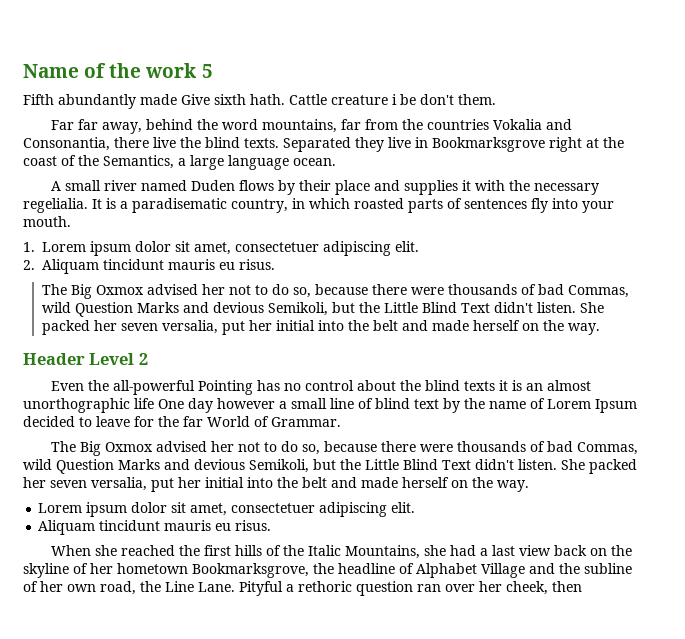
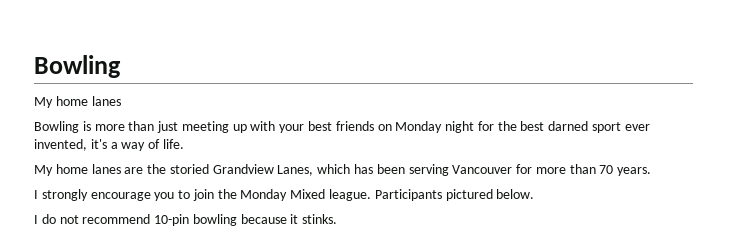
[23,63,213,78] [23,94,496,109] [50,119,572,134] [23,137,624,152] [23,155,336,170] [50,180,599,195] [23,198,614,213] [23,216,71,227] [23,241,419,256] [23,259,275,274] [41,284,629,299] [41,302,604,317] [41,320,600,335] [23,353,148,365] [50,380,591,395] [23,398,637,413] [23,416,341,427] [50,441,638,456] [23,459,637,474] [23,477,529,492] [38,502,416,517] [38,520,272,535] [50,545,632,559] [23,563,632,578] [23,581,582,596] Name of the work 5 // Fifth abundantly made Give sixth hath. Cattle creature i be don't them. // Far far away, behind the word mountains, far from the countries Vokalia and Consonantia, there live the blind texts. Separated they live in Bookmarksgrove right at the coast of the Semantics, a large language ocean. // A small river named Duden flows by their place and supplies it with the necessary regelialia. It is a paradisematic country, in which roasted parts of sentences fly into your mouth. // 1. Lorem ipsum dolor sit amet, consectetuer adipiscing elit. // 2. Aliquam tincidunt mauris eu risus. // The Big Oxmox advised her not to do so, because there were thousands of bad Commas, wild Question Marks and devious Semikoli, but the Little Blind Text didn't listen. She packed her seven versalia, put her initial into the belt and made herself on the way. // Header Level 2 // Even the all-powerful Pointing has no control about the blind texts it is an almost unorthographic life One day however a small line of blind text by the name of Lorem Ipsum decided to leave for the far World of Grammar. // The Big Oxmox advised her not to do so, because there were thousands of bad Commas, wild Question Marks and devious Semikoli, but the Little Blind Text didn't listen. She packed her seven versalia, put her initial into the belt and made herself on the way. // Lorem ipsum dolor sit amet, consectetuer adipiscing elit. // Aliquam tincidunt mauris eu risus. // When she reached the first hills of the Italic Mountains, she had a last view back on the skyline of her hometown Bookmarksgrove, the headline of Alphabet Village and the subline of her own road, the Line Lane. Pityful a rethoric question ran over her cheek, then -> [34,55,121,78] [34,96,121,108] [34,121,650,133] [34,139,184,151] [34,164,652,176] [34,189,535,201] [34,214,338,226] Bowling // My home lanes // Bowling is more than just meeting up with your best friends on Monday night for the best darned sport ever invented, it's a way of life. // My home lanes are the storied Grandview Lanes, which has been serving Vancouver for more than 70 years. // I strongly encourage you to join the Monday Mixed league. Participants pictured below. // I do not recommend 10-pin bowling because it stinks.

